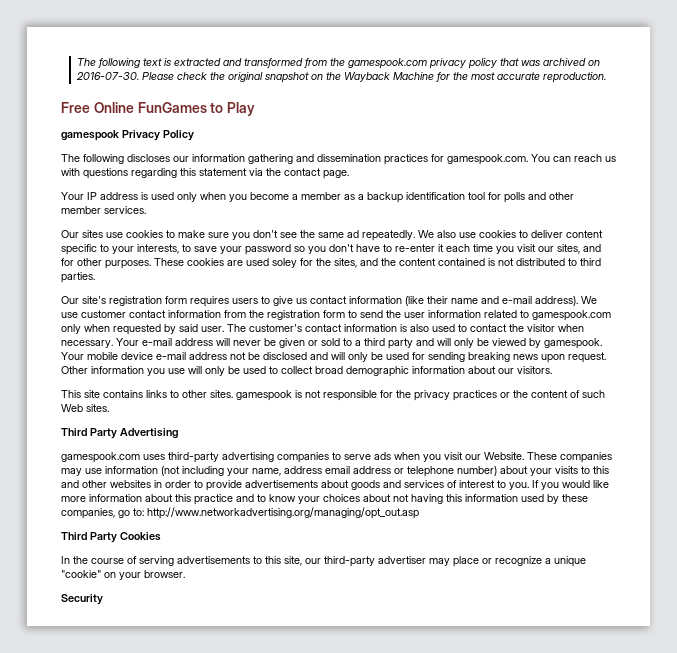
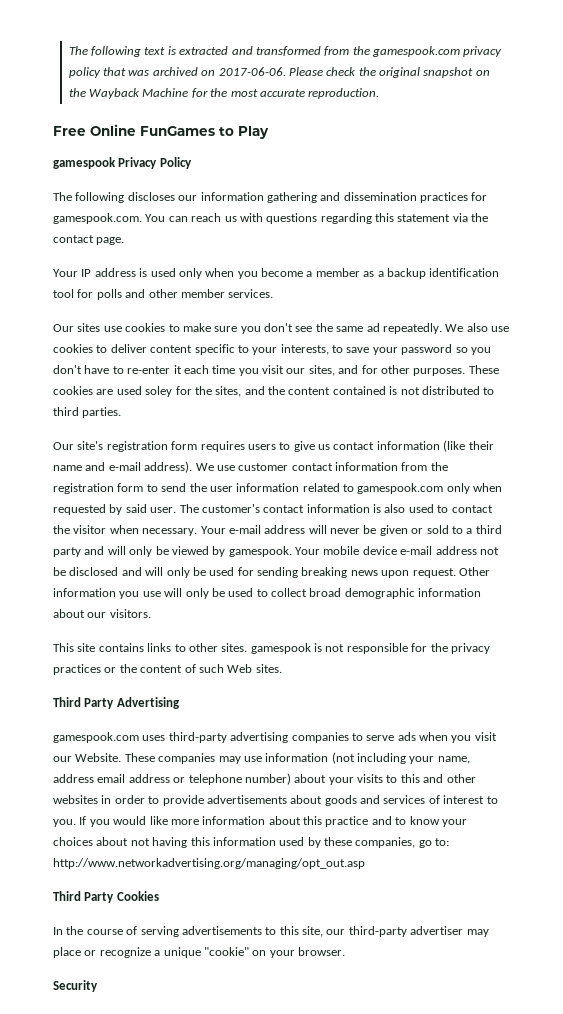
[75,72,139,80] 2016-07-30. -> [218,67,286,76] 2017-06-06.

